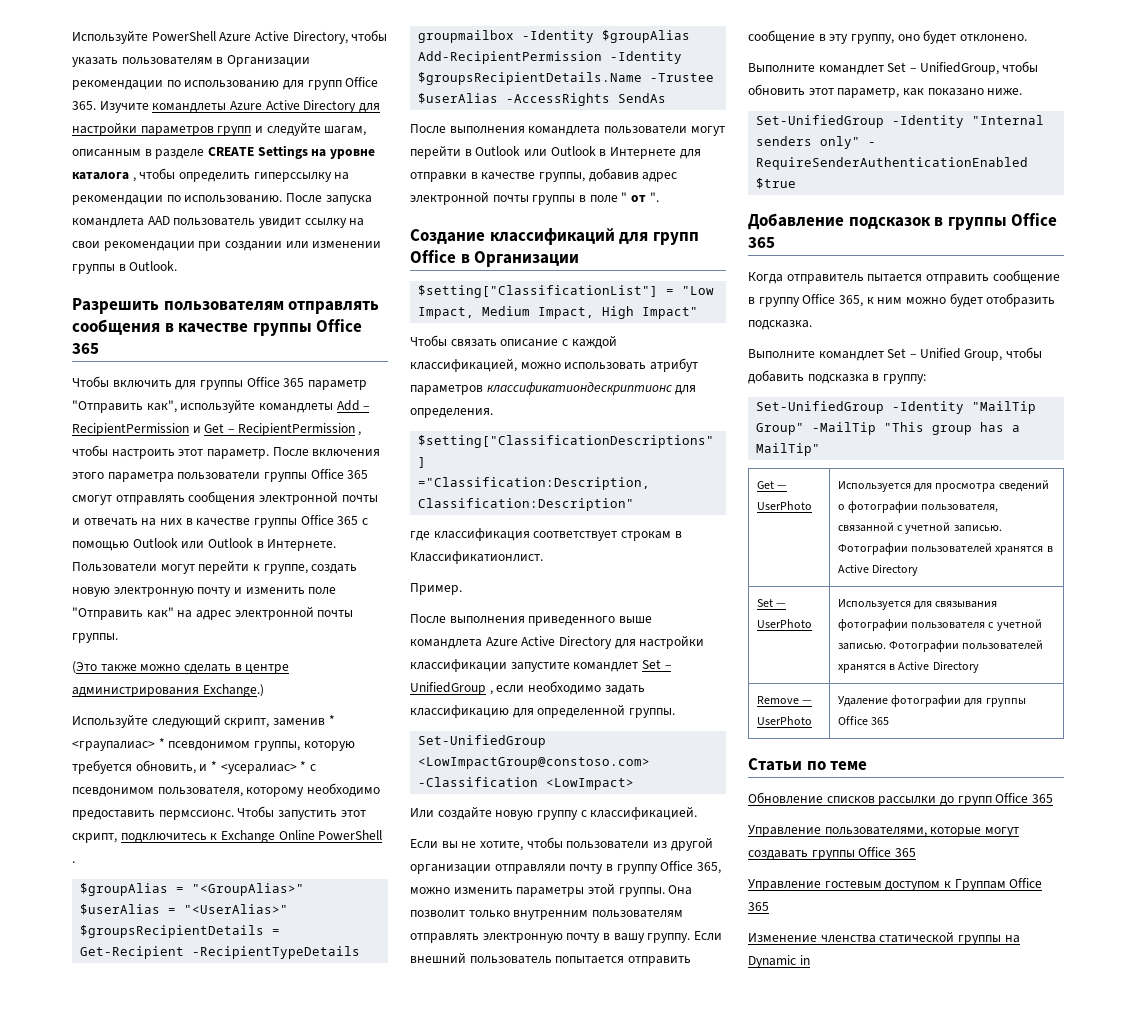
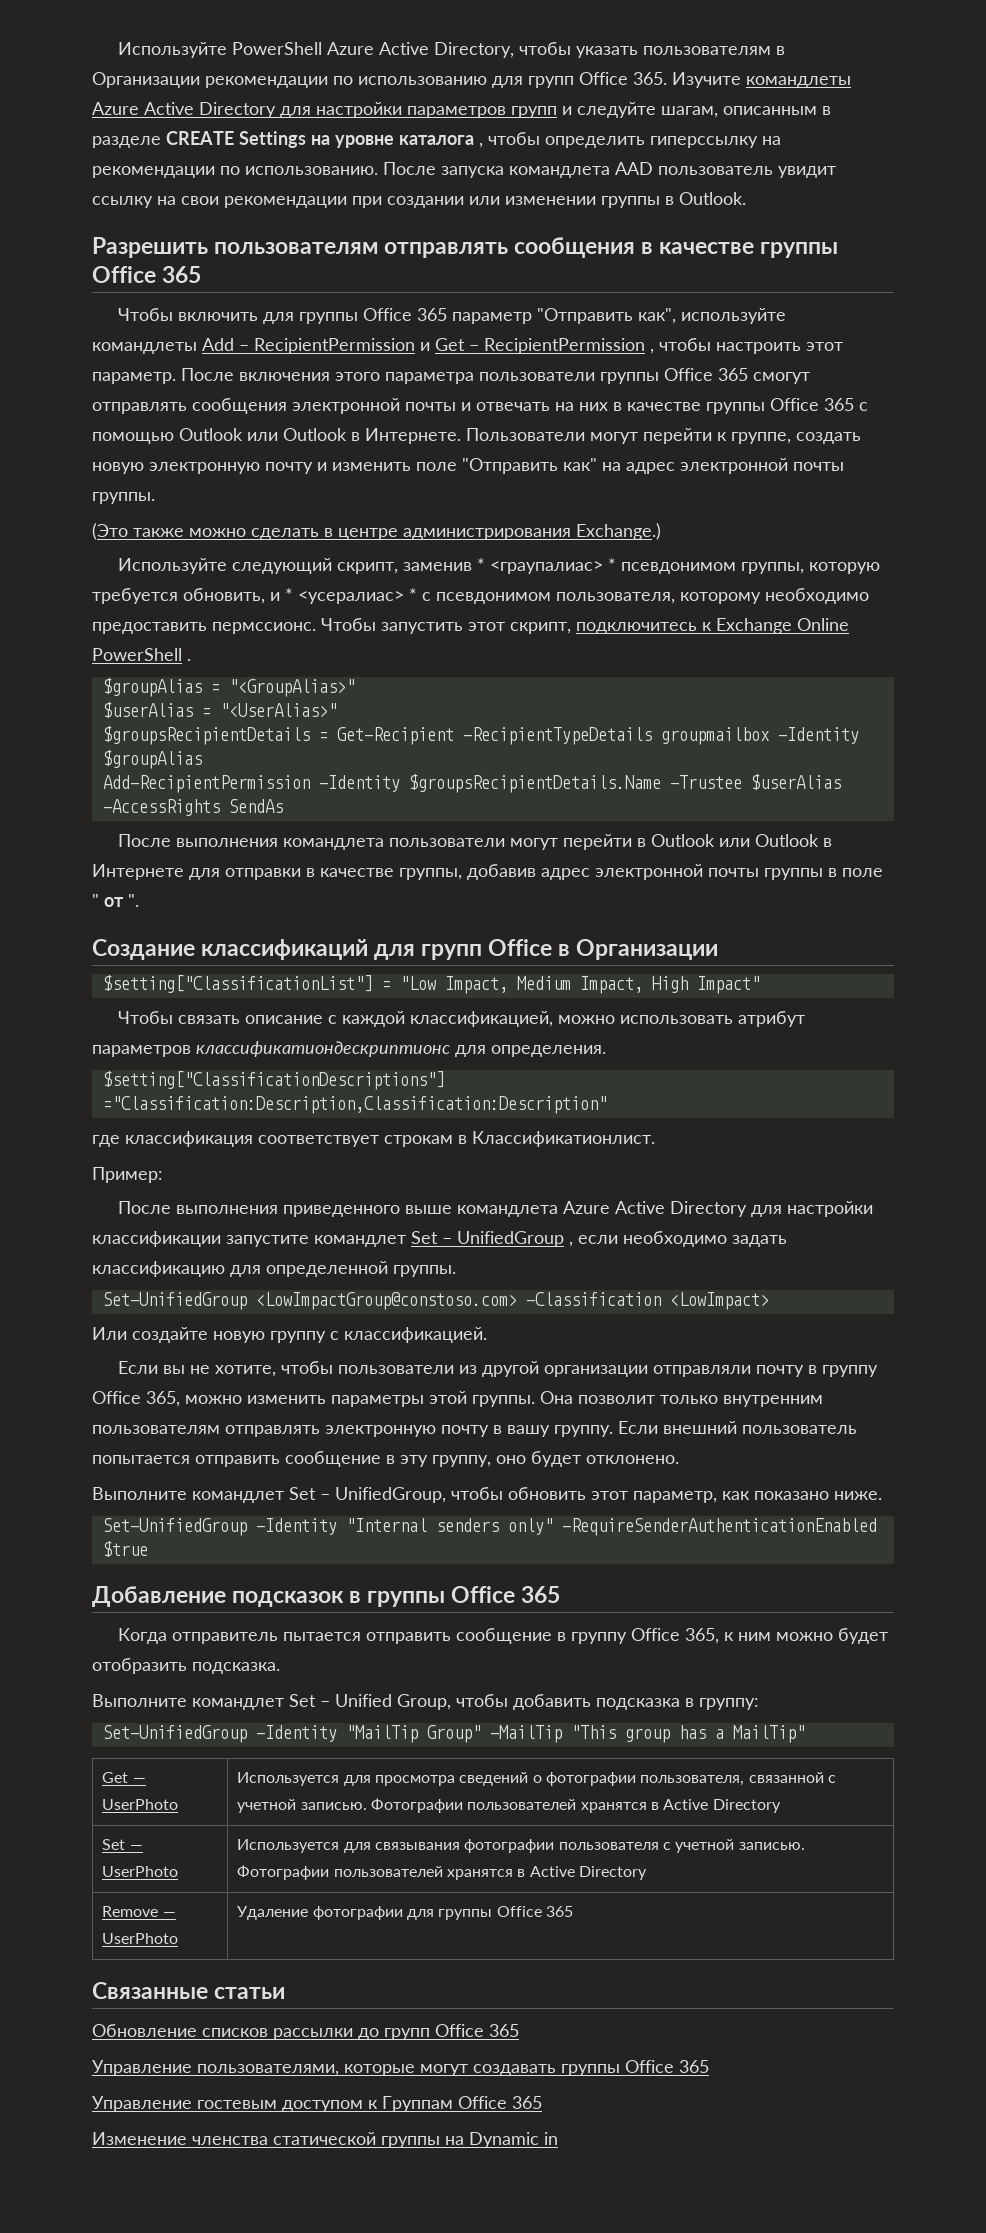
[410,583,462,595] Пример. -> [92,1167,163,1183] Пример:
[868,142,877,146] [756,157,1029,170] - RequireSenderAuthenticationEnabled -> [561,1518,877,1536] -RequireSenderAuthenticationEnabled
[748,758,868,771] Статьи по теме -> [92,1982,286,1999] Связанные статьи

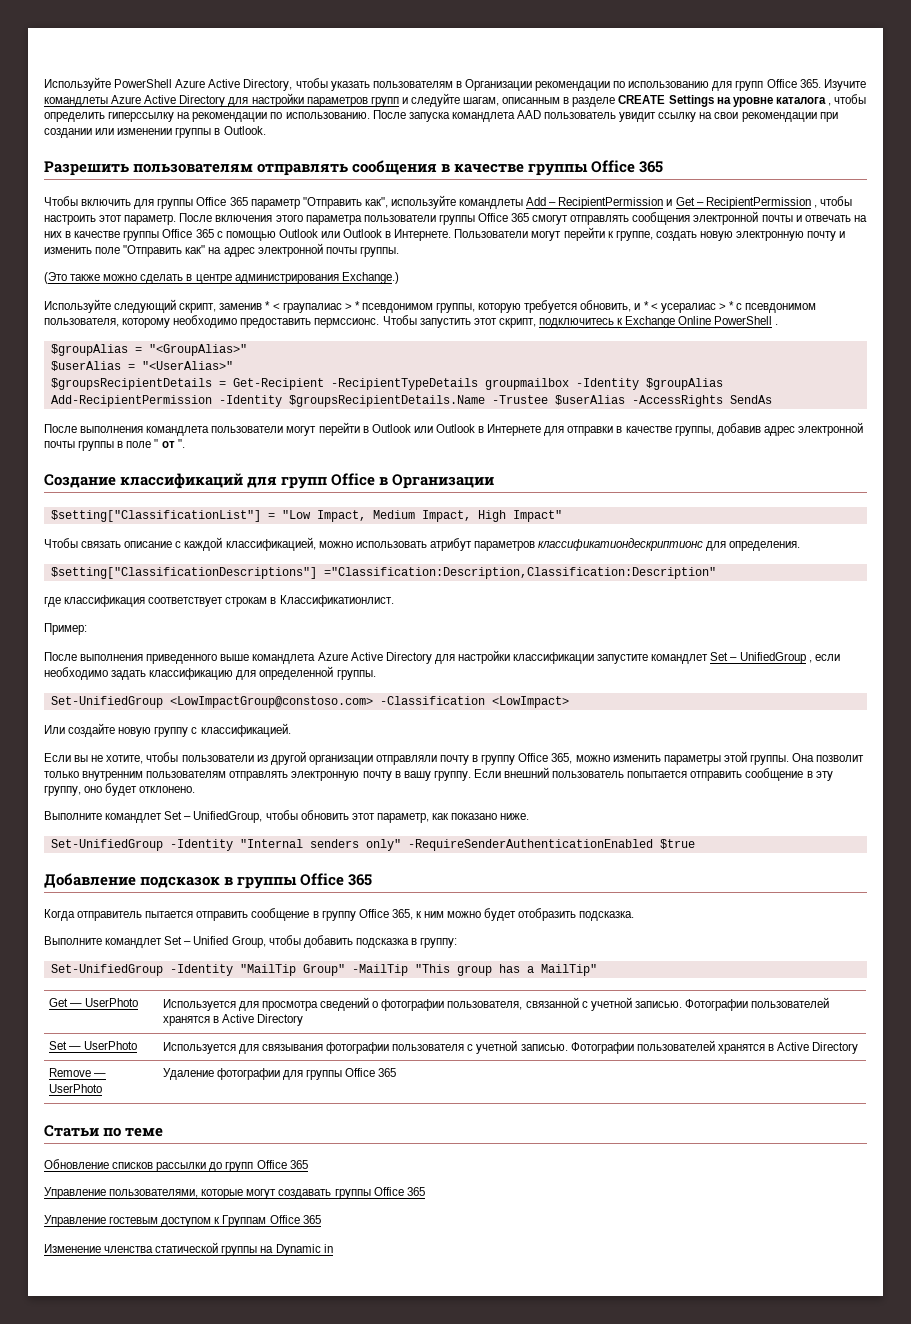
[489,561,603,574] <граупалиас> -> [272,303,352,313] < граупалиас >
[298,591,404,604] <усералиас> -> [650,303,726,313] < усералиас >
[92,1982,286,1999] Связанные статьи -> [44,1125,164,1137] Статьи по теме

